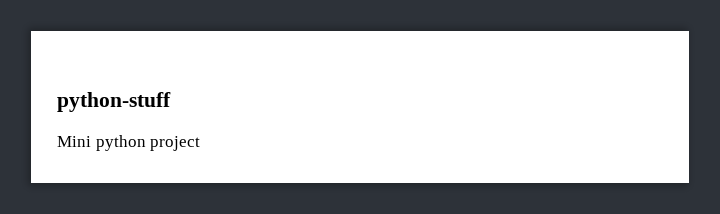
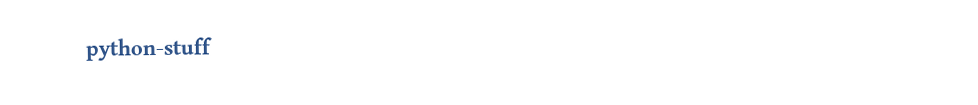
[57,135,201,151] // Mini python project -> (213, 49) none

